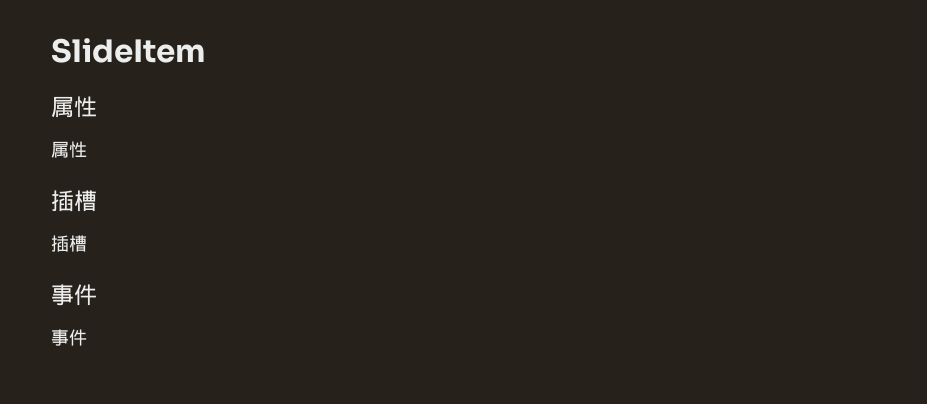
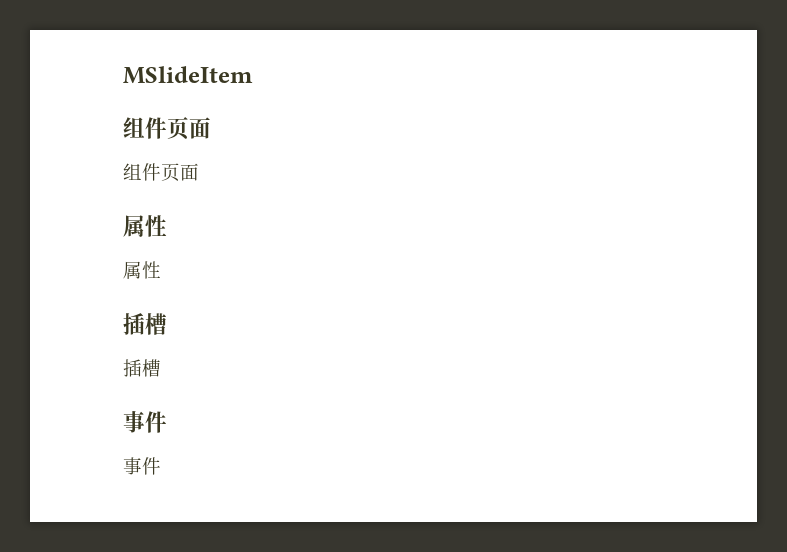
[51,38,205,63] SlideItem -> [123,66,253,84] [123,117,211,140] [123,163,199,182] MSlideItem // 组件页面 // 组件页面

